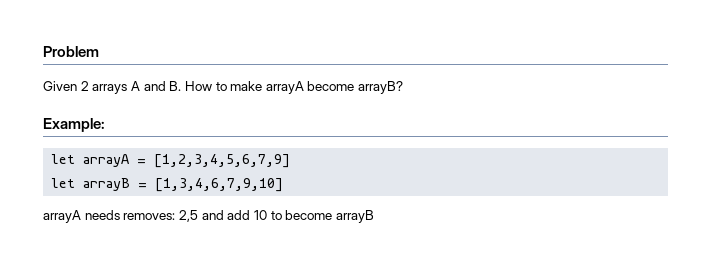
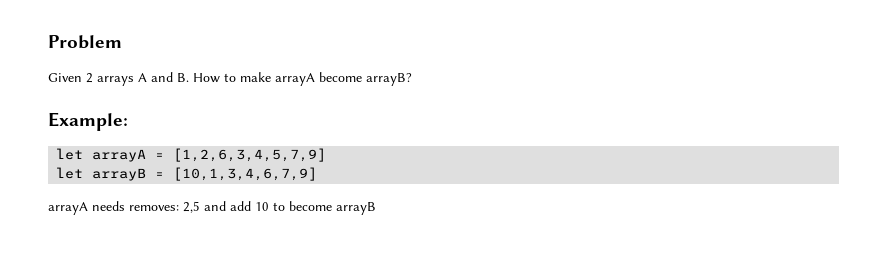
[154,154,291,168] [1,2,3,4,5,6,7,9] -> [173,148,327,162] [1,2,6,3,4,5,7,9]
[155,178,284,192] [1,3,4,6,7,9,10] -> [173,167,318,181] [10,1,3,4,6,7,9]

